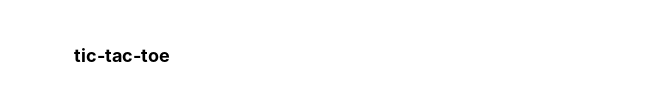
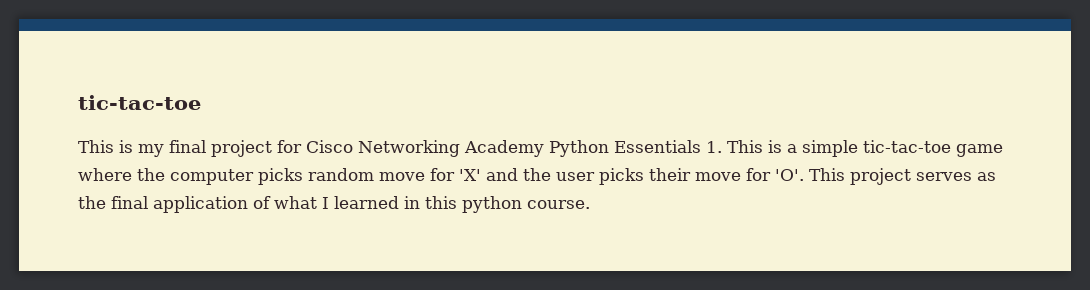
[74,48,170,62] tic-tac-toe -> [78,95,201,110] [78,140,1003,157] [78,168,996,185] [78,196,590,213] tic-tac-toe // This is my final project for Cisco Networking Academy Python Essentials 1. This is a simple tic-tac-toe game where the computer picks random move for 'X' and the user picks their move for 'O'. This project serves as the final application of what I learned in this python course.

